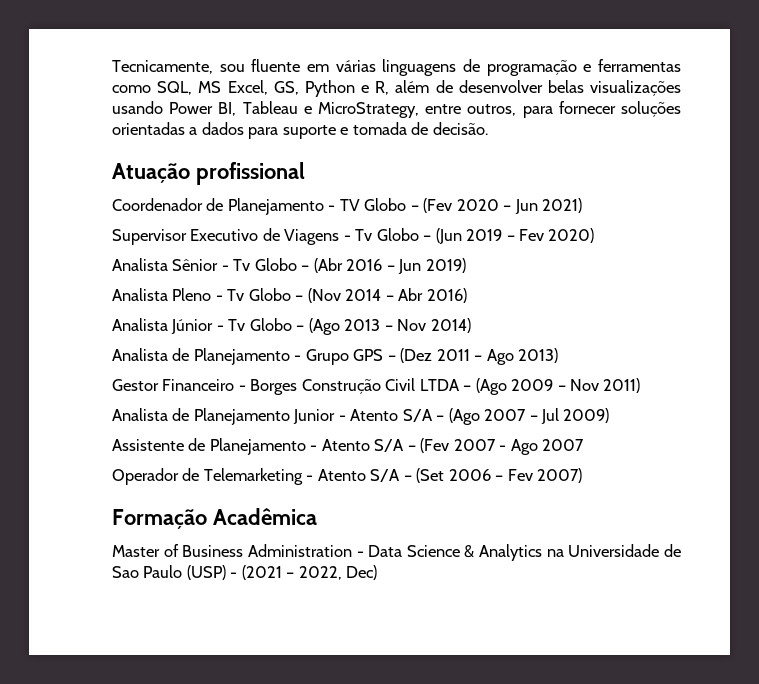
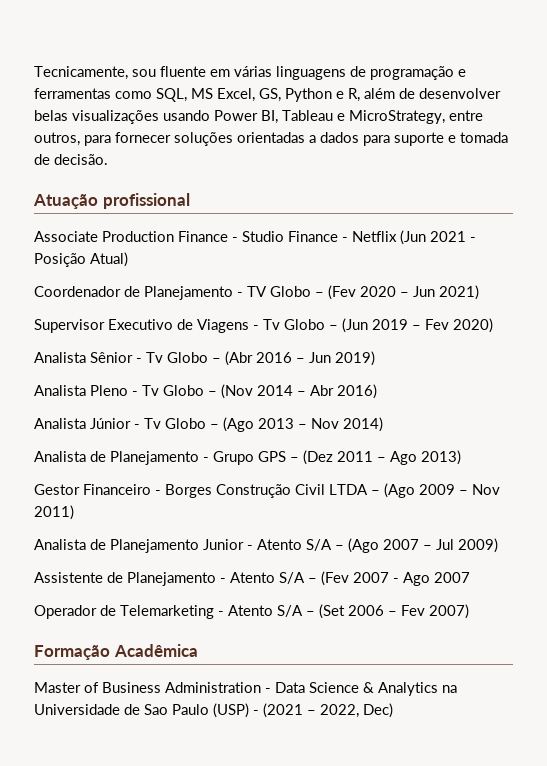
(305, 173) none -> [34,230,476,245] [34,252,128,267] // Associate Production Finance - Studio Finance - Netflix (Jun 2021 - Posição Atual)

